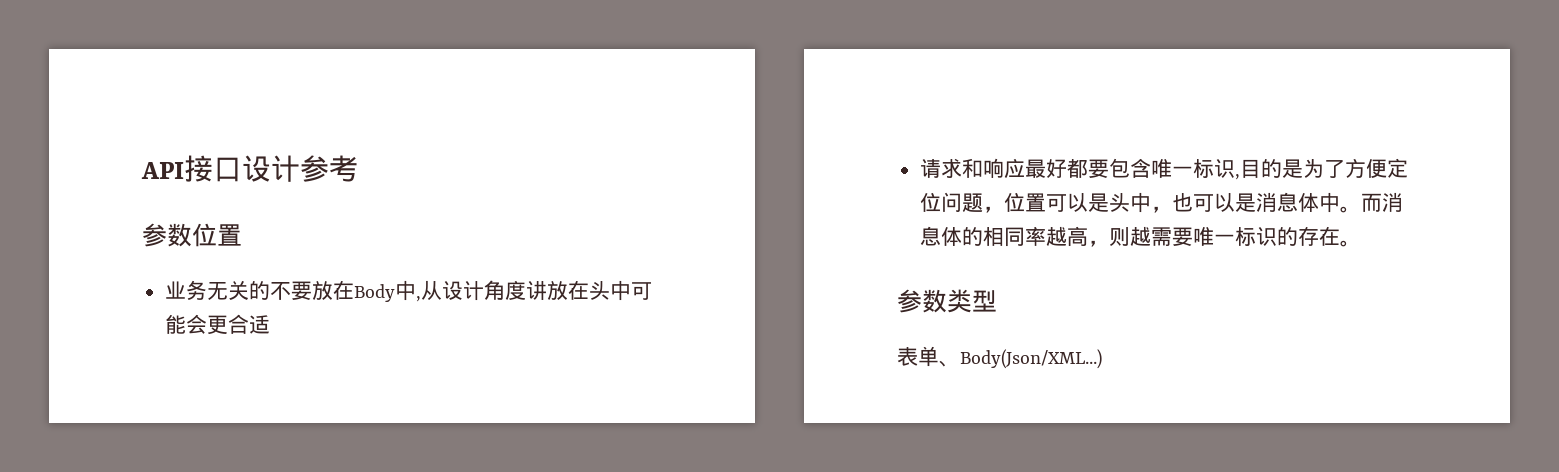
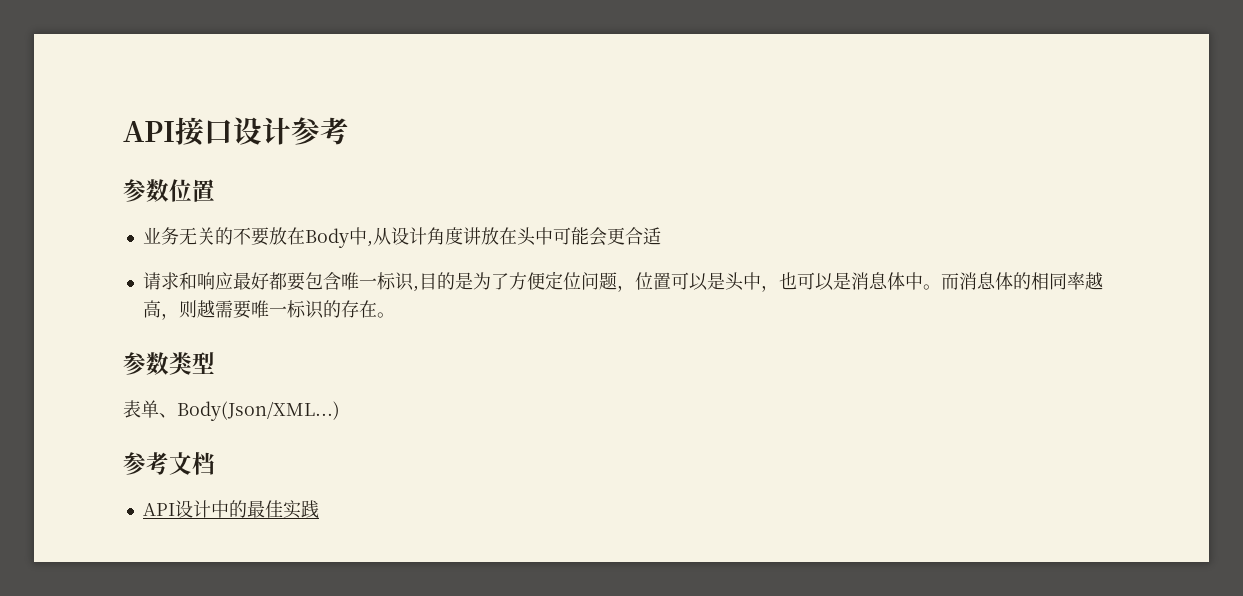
(1102, 359) none -> [123,452,215,475] [142,500,319,519] // 参考文档 // API设计中的最佳实践

